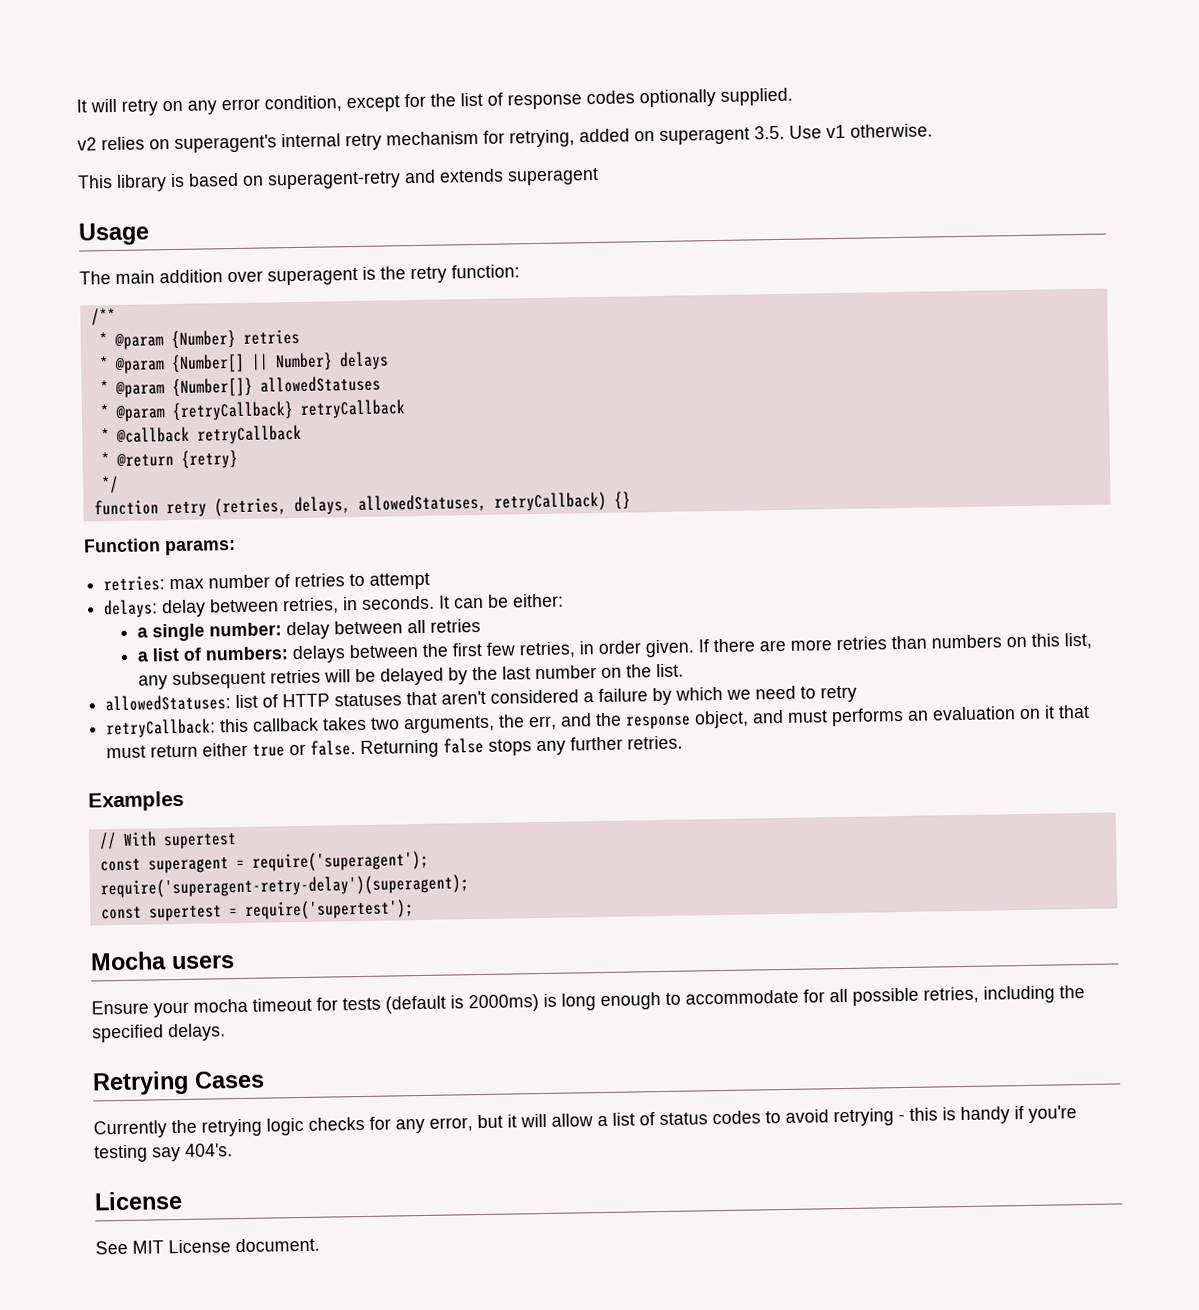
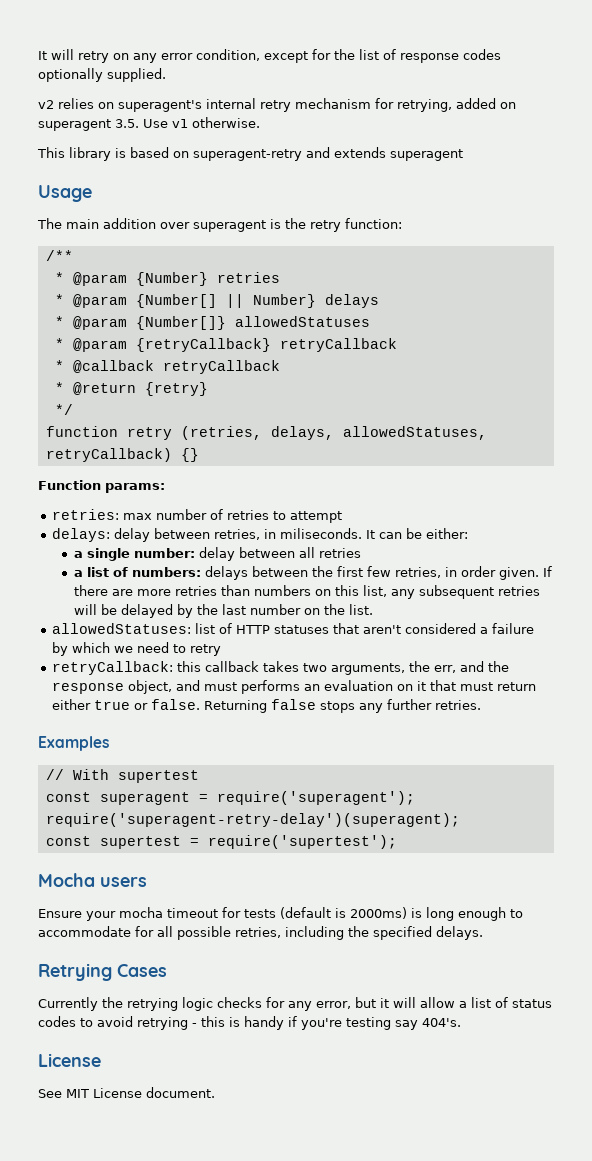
[362,595,436,610] seconds. -> [280,528,363,539] miliseconds.

